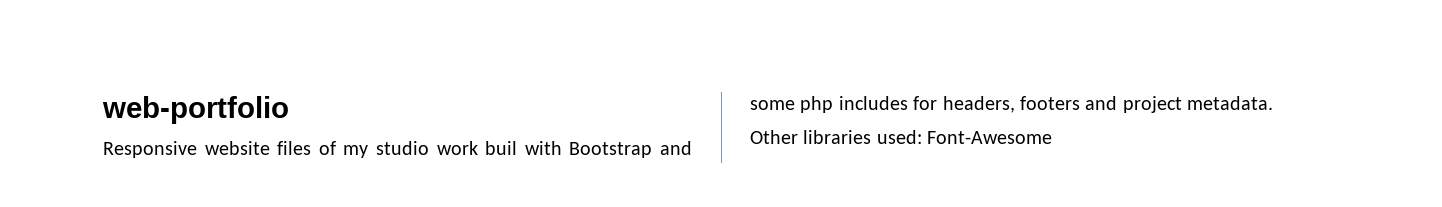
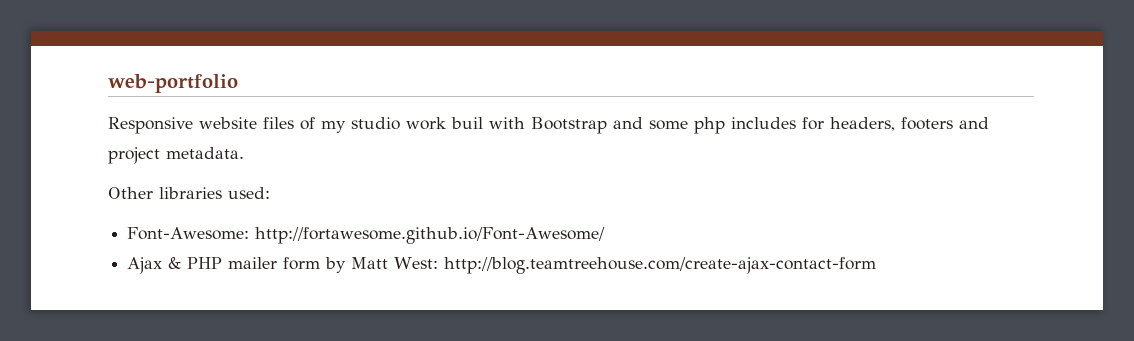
[927,131,1053,144] Font-Awesome -> [127,227,606,244] [127,257,877,274] // Font-Awesome: http://fortawesome.github.io/Font-Awesome/ // Ajax & PHP mailer form by Matt West: http://blog.teamtreehouse.com/create-ajax-contact-form

